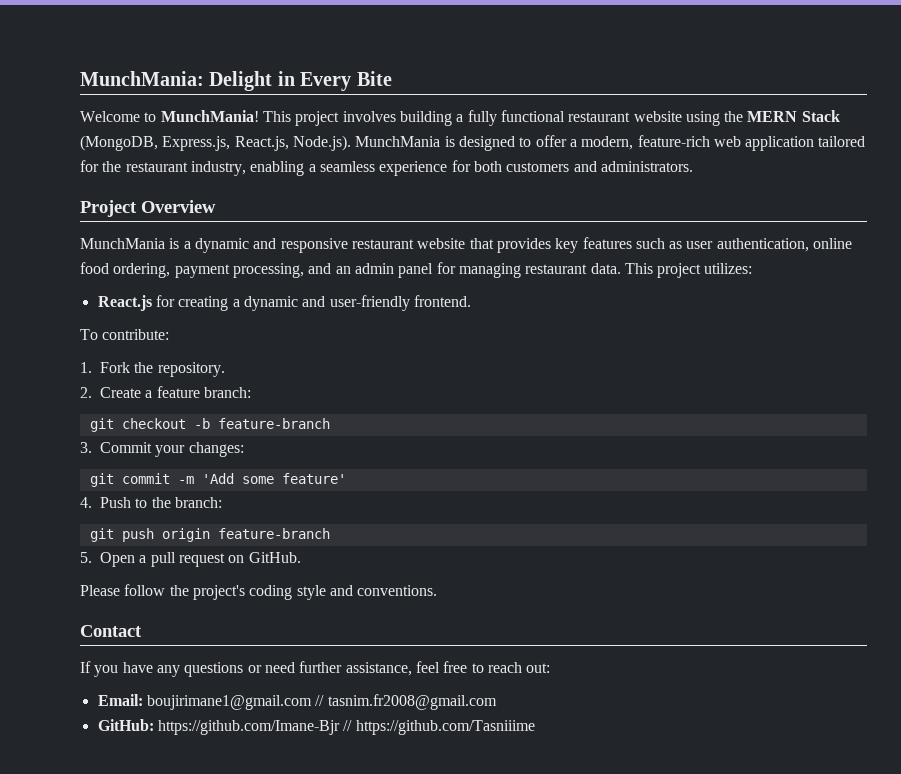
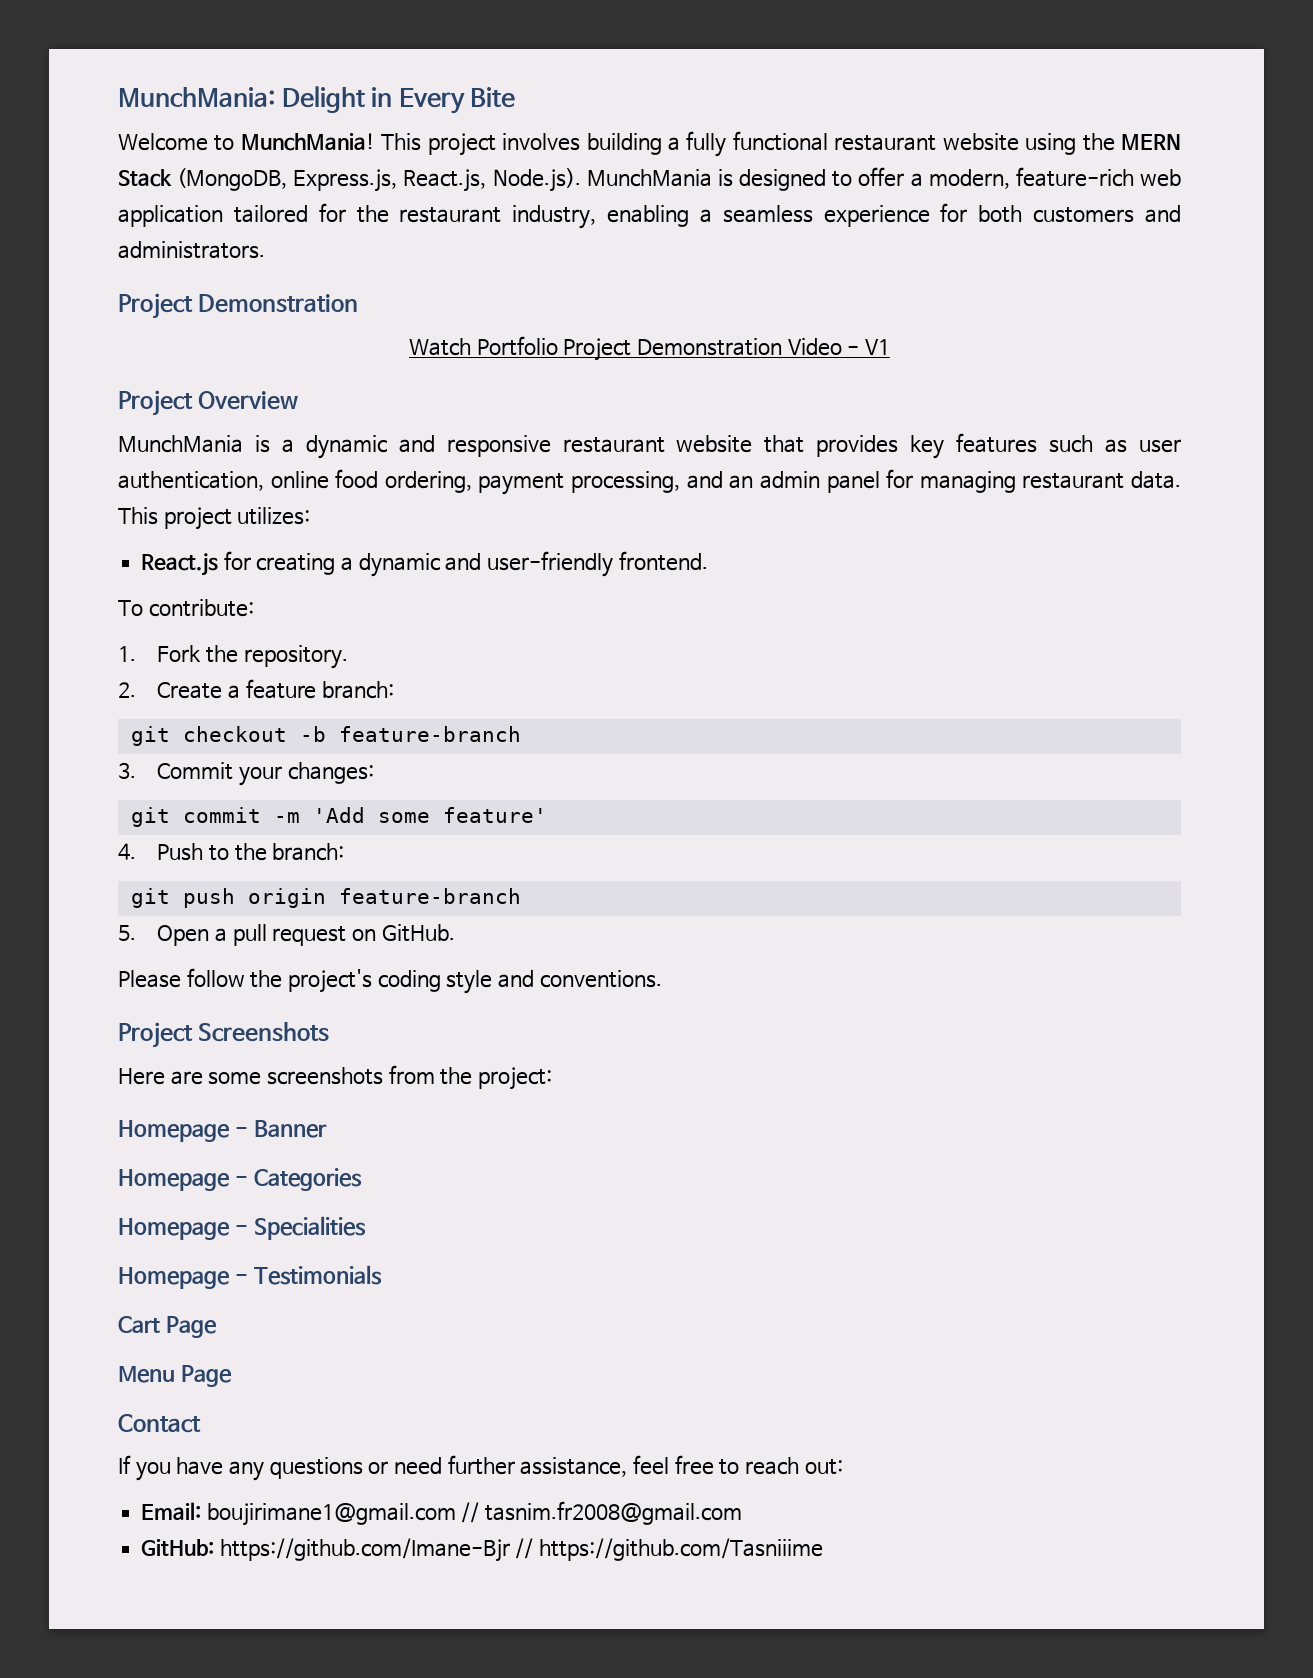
(693, 166) none -> [118,293,359,319] [409,336,890,361] // Project Demonstration // Watch Portfolio Project Demonstration Video - V1
(438, 590) none -> [118,1022,330,1048] [118,1065,552,1090] [118,1120,327,1142] [118,1168,362,1191] [118,1216,366,1240] [118,1265,382,1289] [118,1316,217,1338] [118,1365,232,1387] // Project Screenshots // Here are some screenshots from the project: // Homepage - Banner // Homepage - Categories // Homepage - Specialities // Homepage - Testimonials // Cart Page // Menu Page

